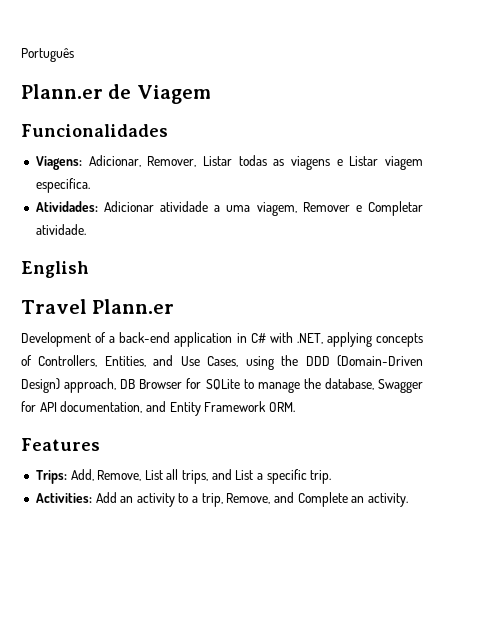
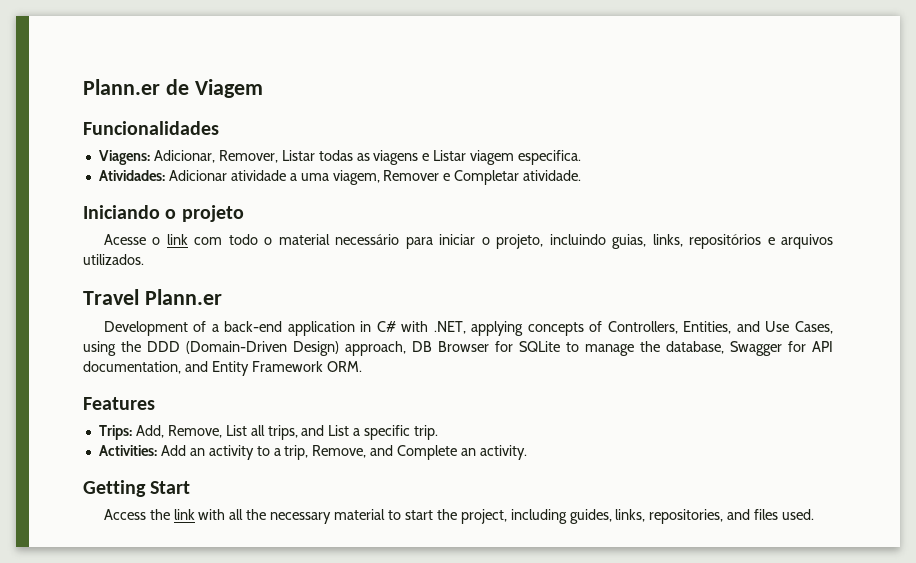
[21,48,74,62] Português // -> (83, 87) none
[21,261,89,278] English -> [83,205,244,222] [103,234,834,249] [83,254,144,265] Iniciando o projeto // Acesse o link com todo o material necessário para iniciar o projeto, incluindo guias, links, repositórios e arquivos utilizados.
(408, 500) none -> [83,480,191,497] [103,509,815,524] // Getting Start // Access the link with all the necessary material to start the project, including guides, links, repositories, and files used.

